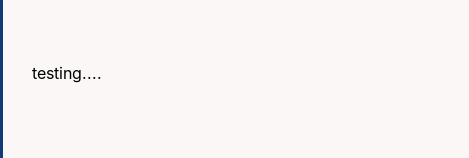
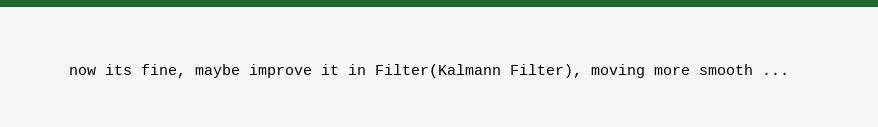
[32,66,102,83] testing.... -> [69,64,789,78] now its fine, maybe improve it in Filter(Kalmann Filter), moving more smooth ...

